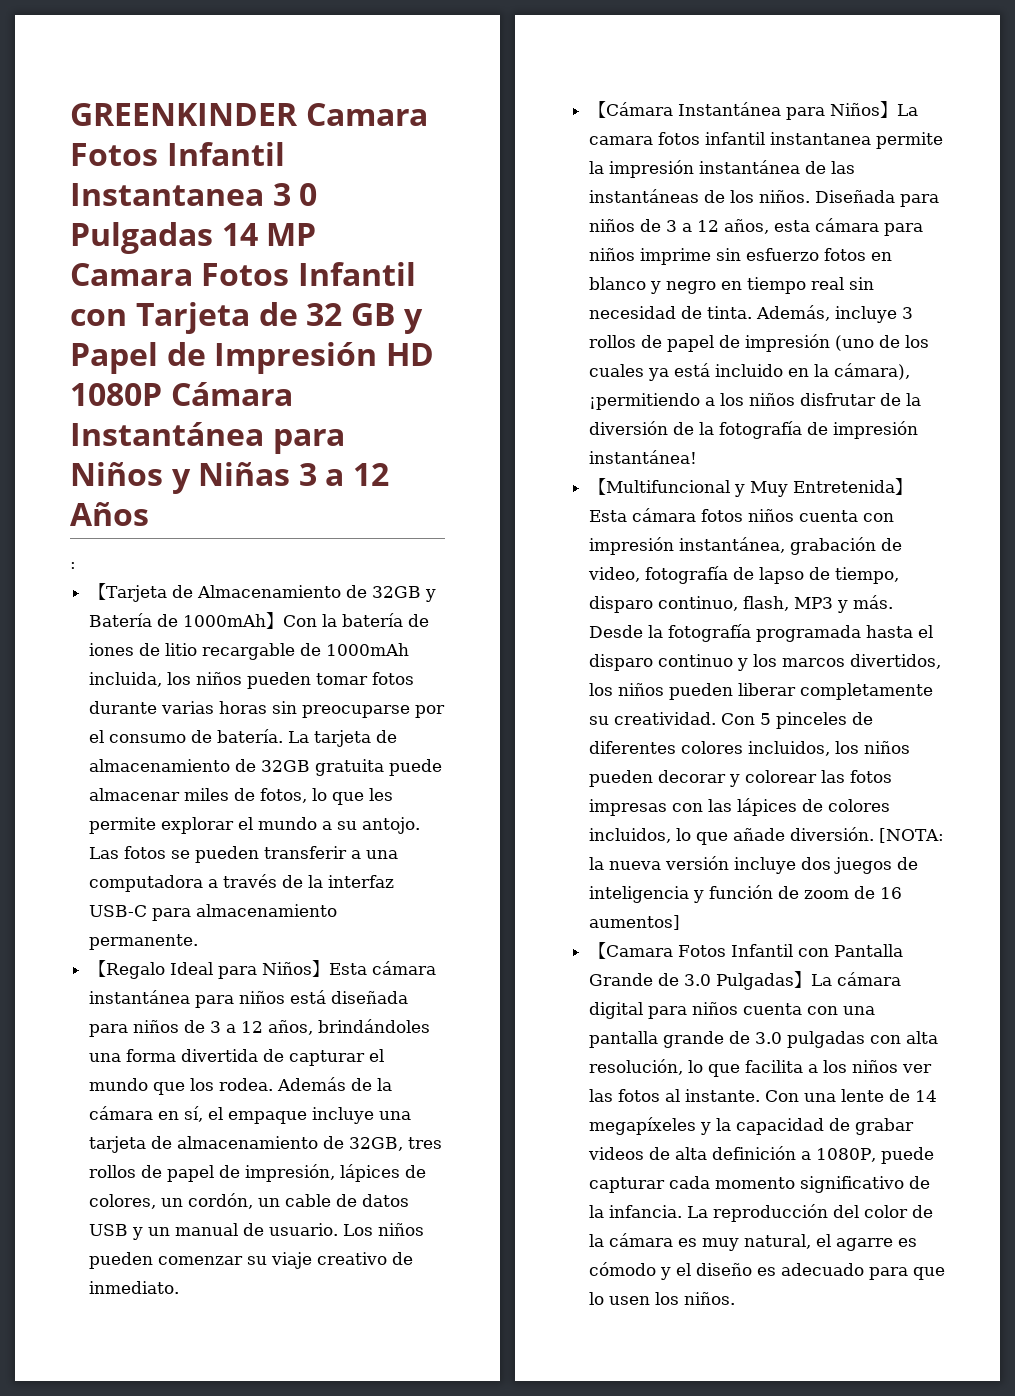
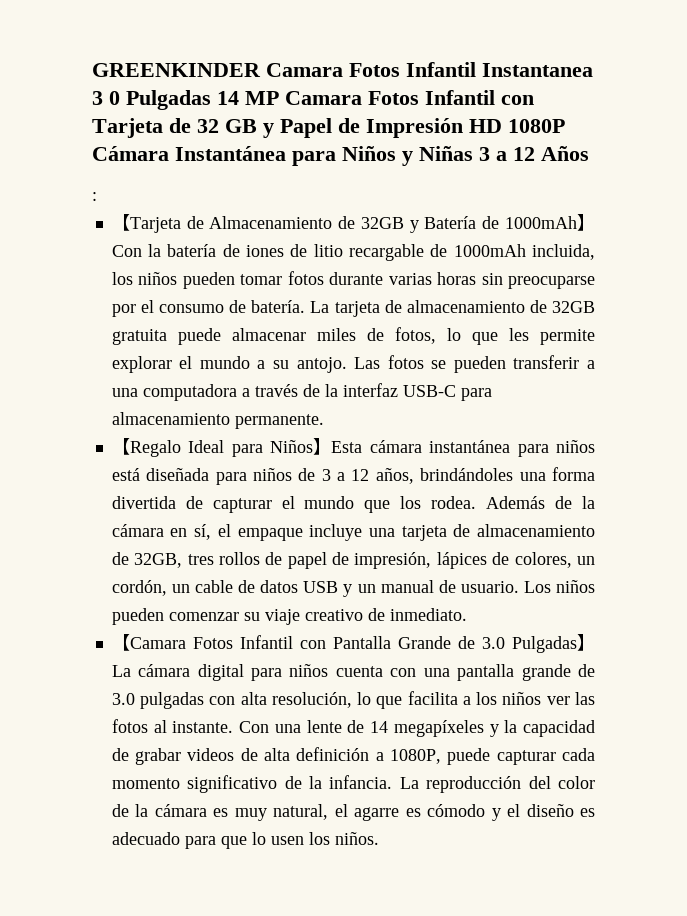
[588,101,918,120] [588,132,943,149] [588,160,855,178] [588,189,939,207] [588,218,923,236] [588,248,892,265] [588,277,874,294] [588,305,913,323] [588,334,929,352] [588,363,910,381] [588,393,921,410] [588,421,918,439] [588,450,697,464] [588,478,912,497] [588,508,894,522] [588,537,902,555] [587,566,899,584] [588,595,893,613] [588,624,933,642] [588,654,941,671] [588,683,933,700] [588,712,873,729] [588,741,910,756] [588,770,892,787] [588,798,890,816] [588,827,944,845] [588,856,918,874] [588,885,902,903] [588,915,680,930] // 【Cámara Instantánea para Niños】La camara fotos infantil instantanea permite la impresión instantánea de las instantáneas de los niños. Diseñada para niños de 3 a 12 años, esta cámara para niños imprime sin esfuerzo fotos en blanco y negro en tiempo real sin necesidad de tinta. Además, incluye 3 rollos de papel de impresión (uno de los cuales ya está incluido en la cámara), ¡permitiendo a los niños disfrutar de la diversión de la fotografía de impresión instantánea! // 【Multifuncional y Muy Entretenida】Esta cámara fotos niños cuenta con impresión instantánea, grabación de video, fotografía de lapso de tiempo, disparo continuo, flash, MP3 y más. Desde la fotografía programada hasta el disparo continuo y los marcos divertidos, los niños pueden liberar completamente su creatividad. Con 5 pinceles de diferentes colores incluidos, los niños pueden decorar y colorear las fotos impresas con las lápices de colores incluidos, lo que añade diversión. [NOTA: la nueva versión incluye dos juegos de inteligencia y función de zoom de 16 aumentos] -> (467, 614) none

